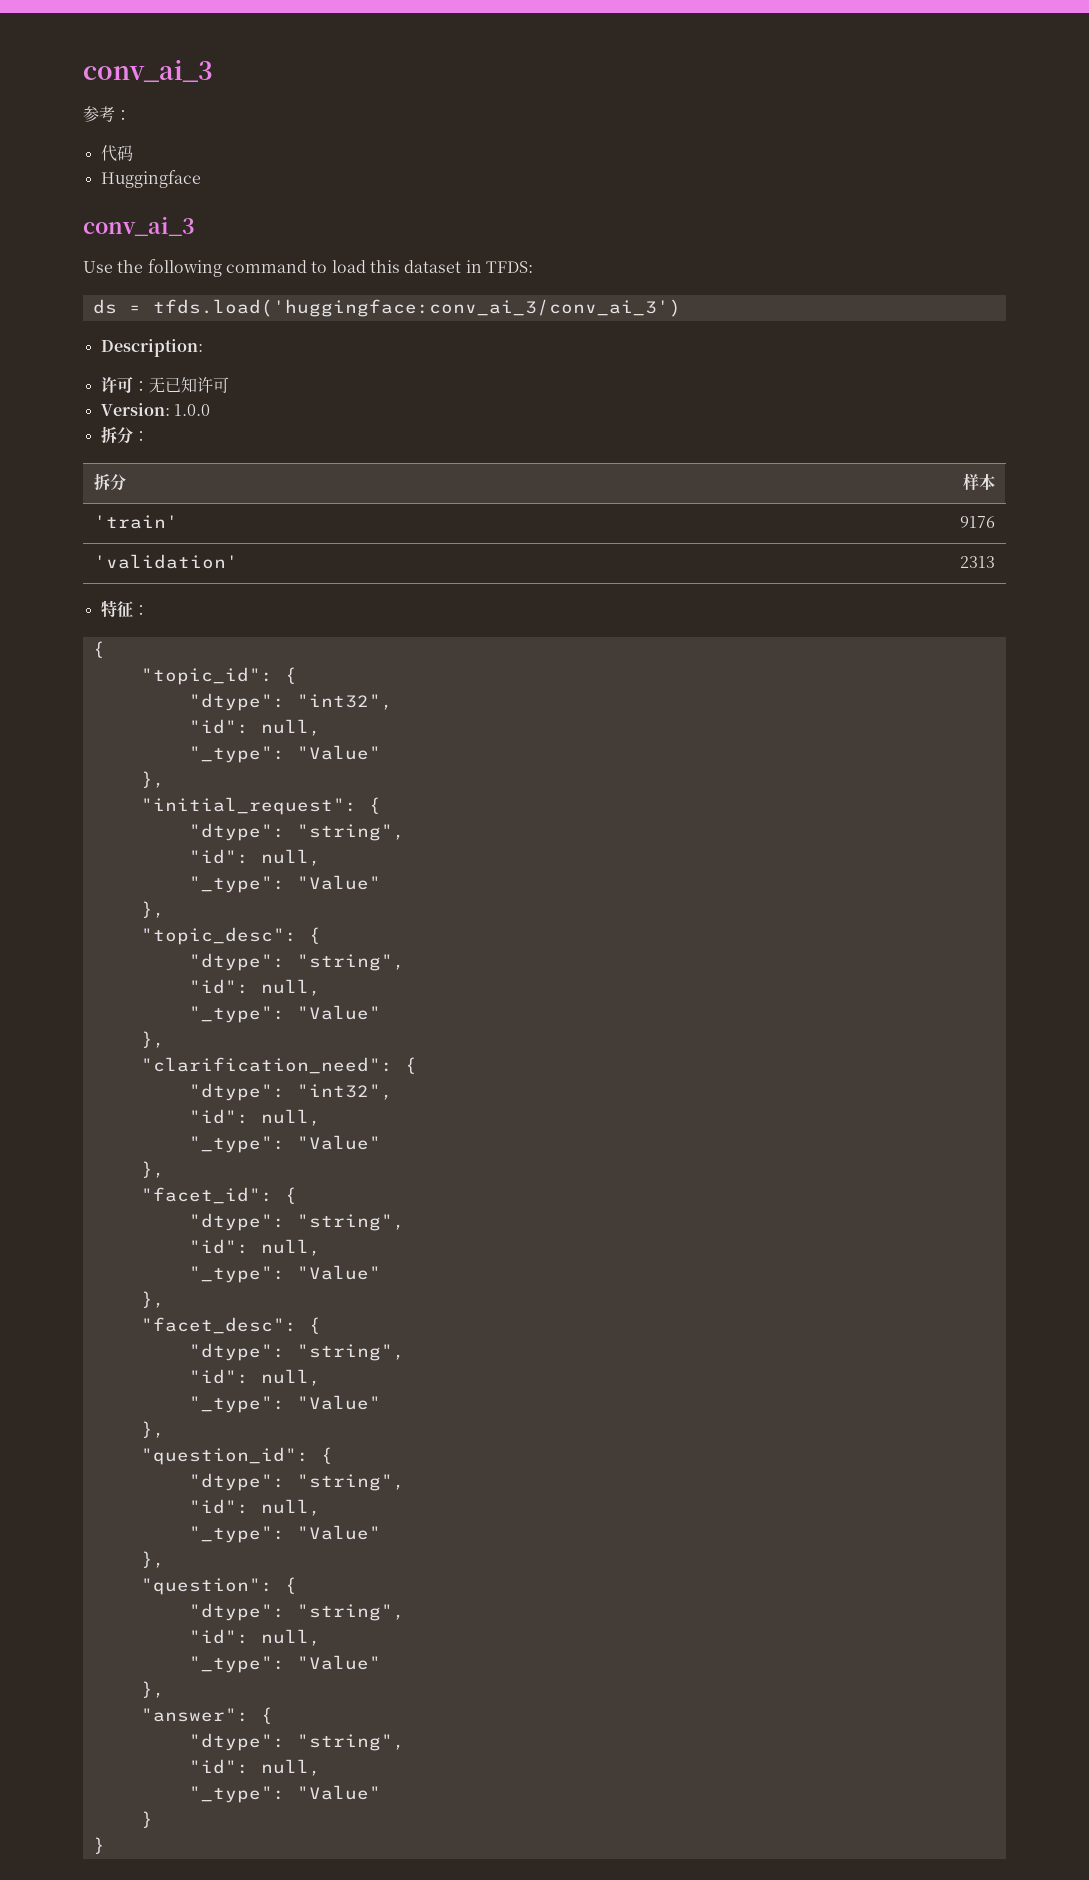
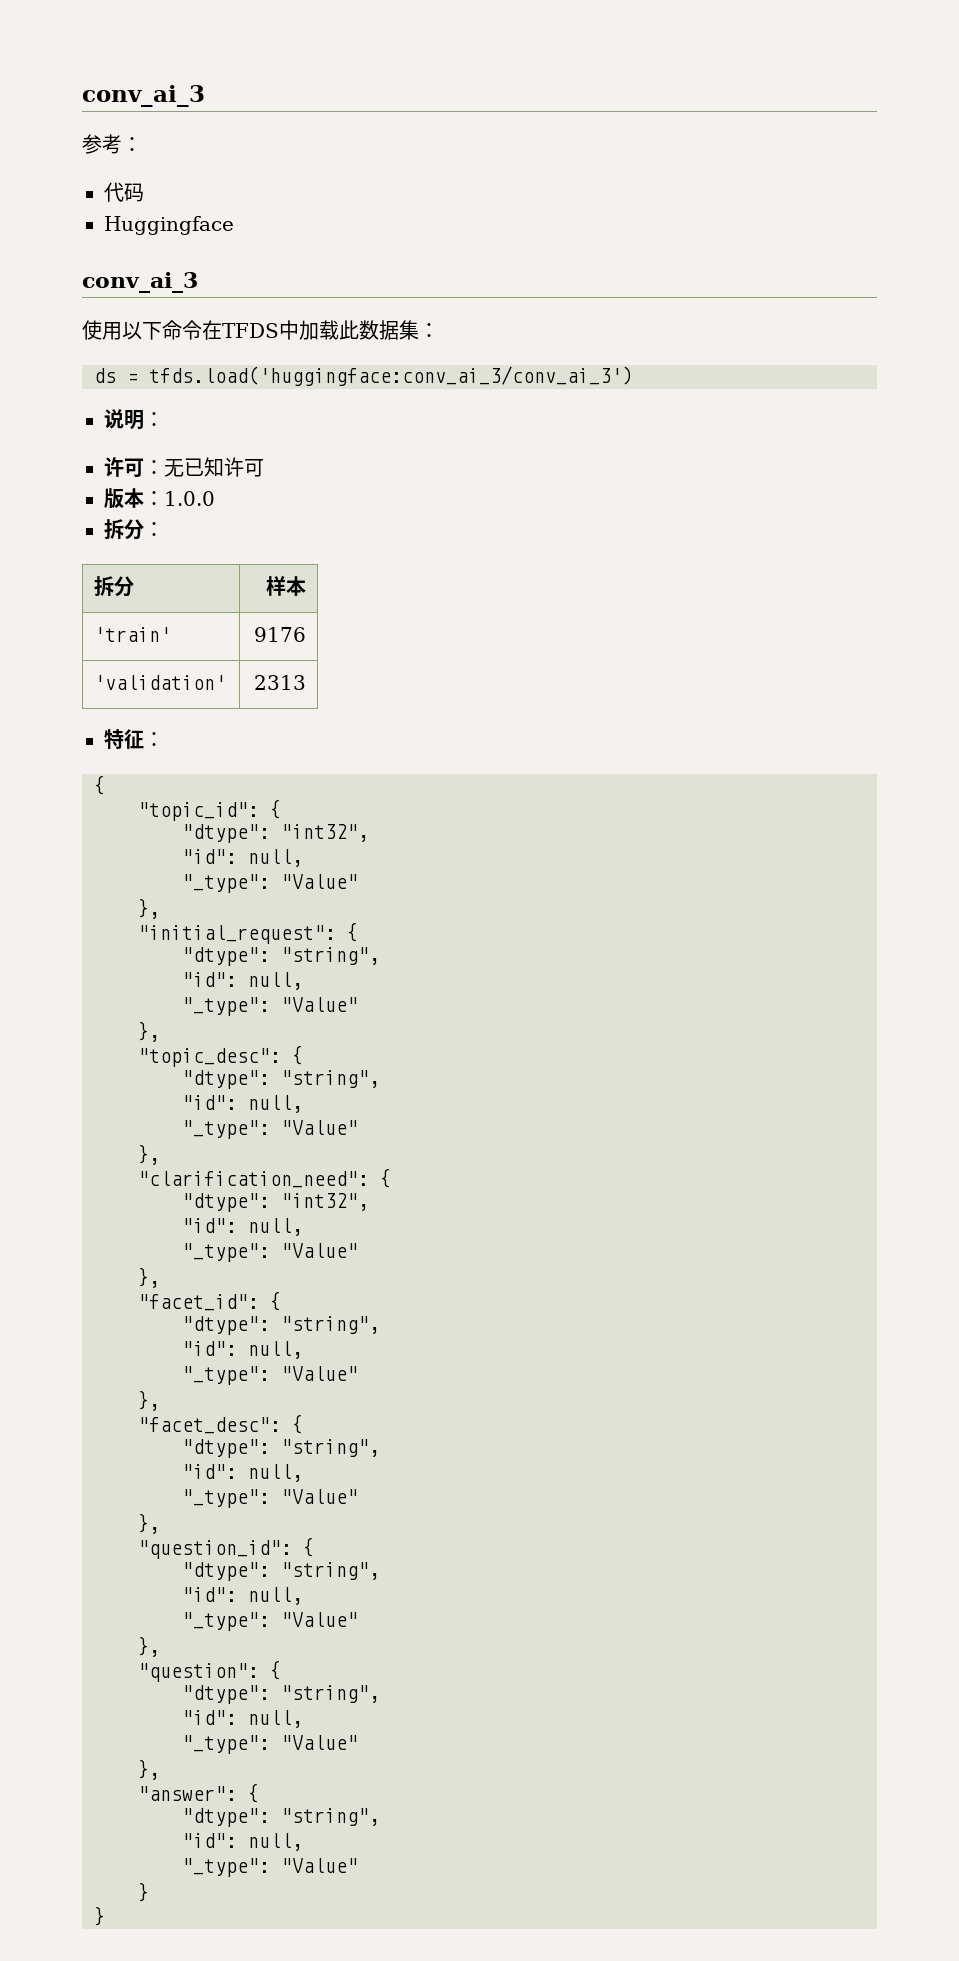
[83,259,533,277] Use the following command to load this dataset in TFDS: -> [82,320,439,340] 使用以下命令在TFDS中加载此数据集：
[100,339,203,357] Description: -> [104,409,164,430] 说明：
[100,403,170,416] Version: -> [104,488,164,509] 版本：

